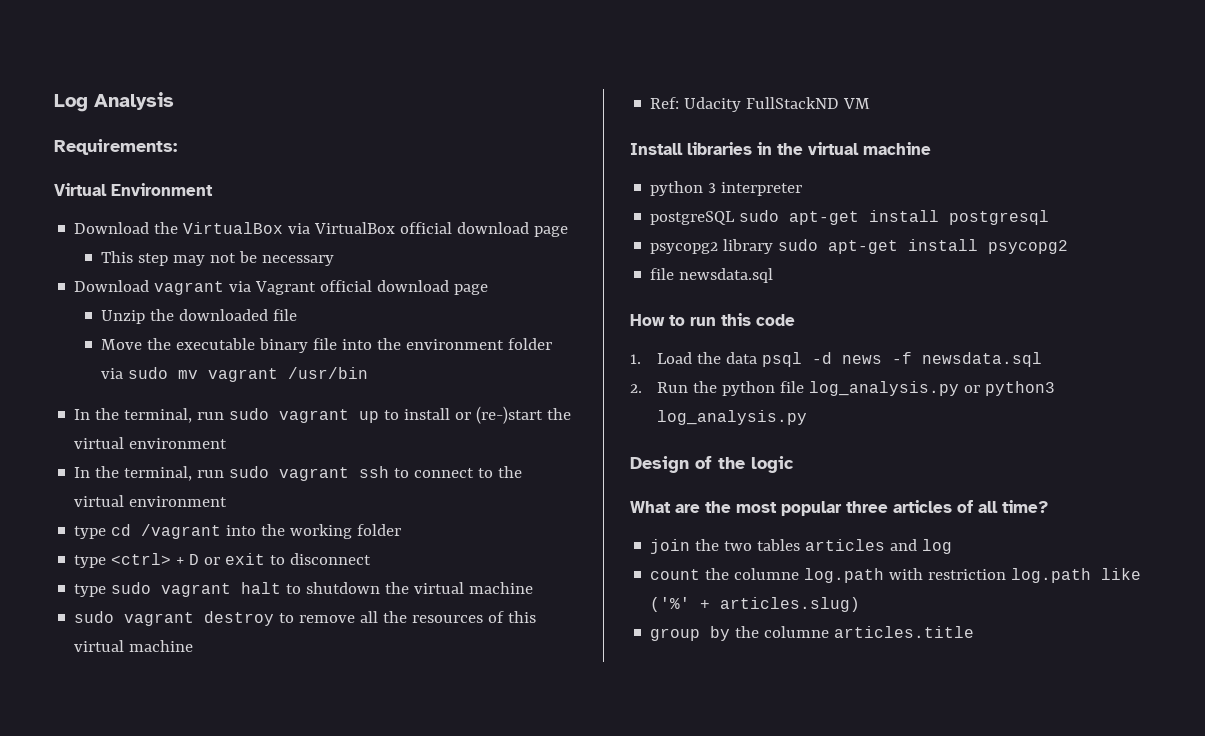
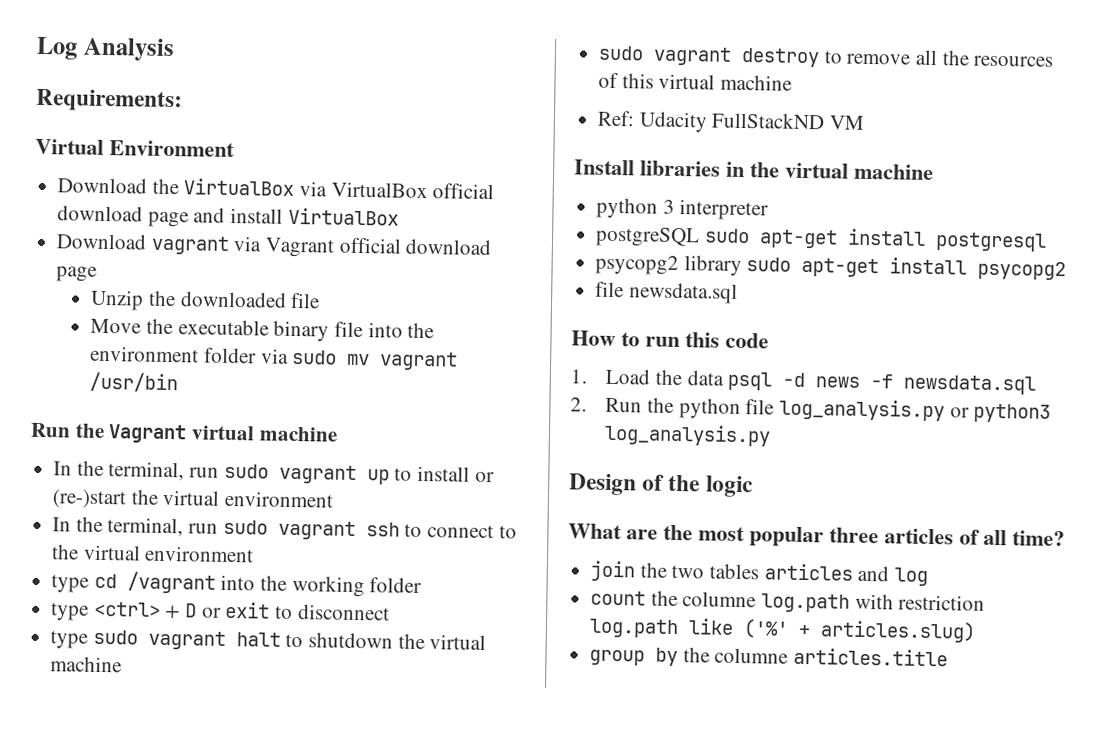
[101,251,335,266] // This step may not be necessary -> [193,207,399,226] and install VirtualBox
(369, 373) none -> [30,422,338,444] // Run the Vagrant virtual machine

